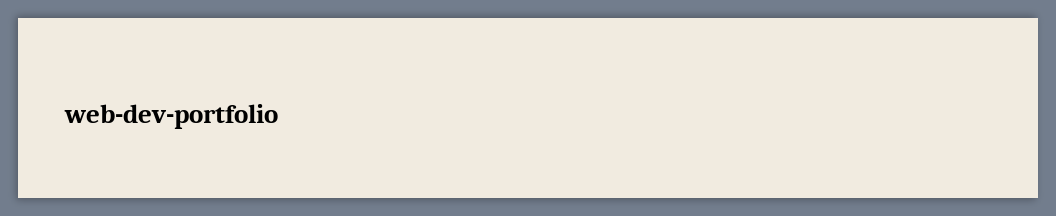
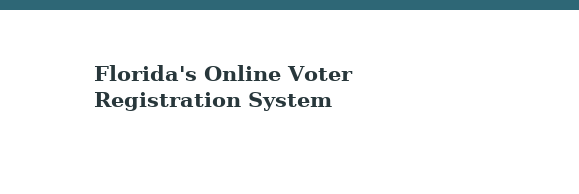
[64,104,278,129] web-dev-portfolio -> [94,65,353,81] [94,92,332,111] Florida's Online Voter Registration System

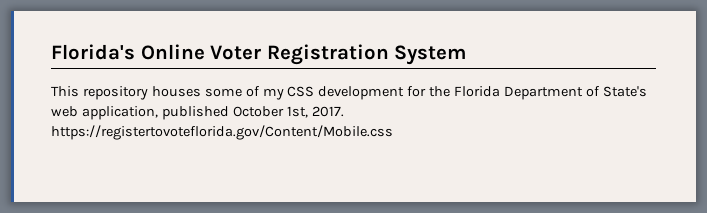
(332, 101) none -> [51,86,647,100] [51,106,344,120] [51,125,393,140] // This repository houses some of my CSS development for the Florida Department of State's web application, published October 1st, 2017. https://registertovoteflorida.gov/Content/Mobile.css

